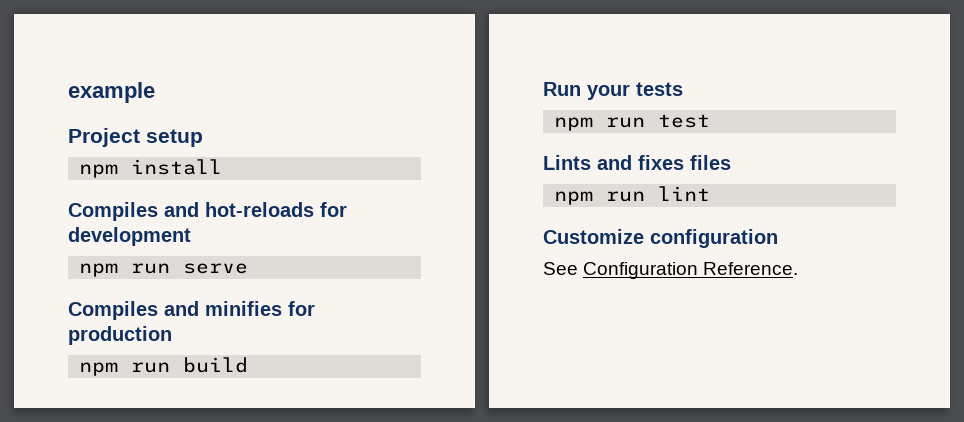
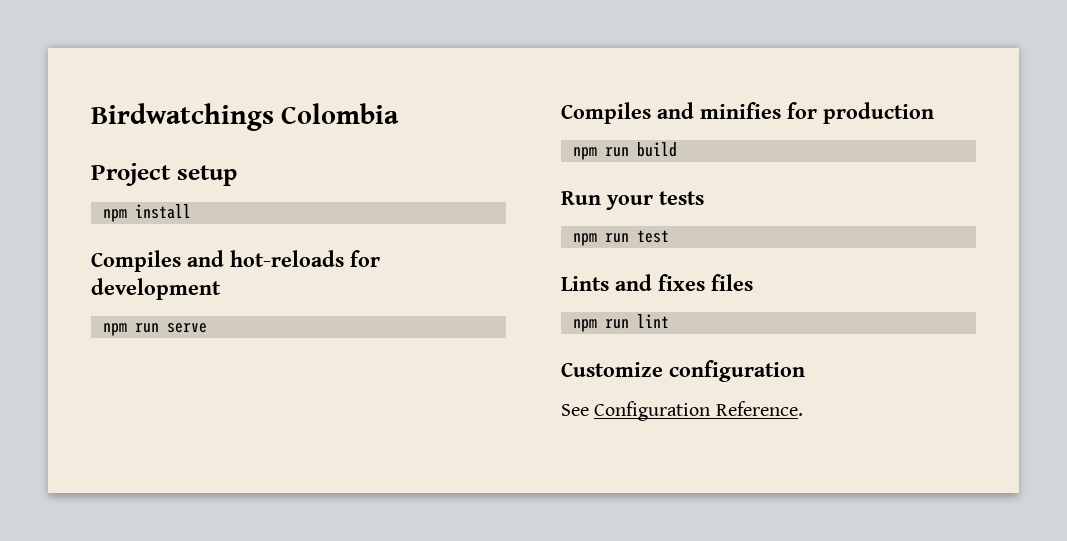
[68,82,155,103] example -> [91,103,400,131] Birdwatchings Colombia

